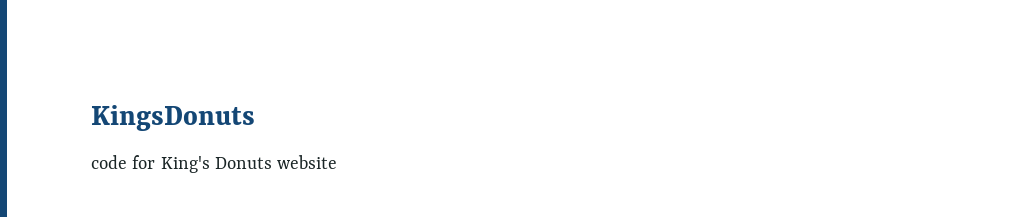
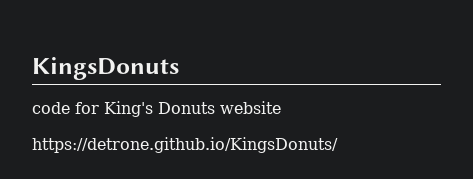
(338, 162) none -> [32,137,338,153] // https://detrone.github.io/KingsDonuts/

